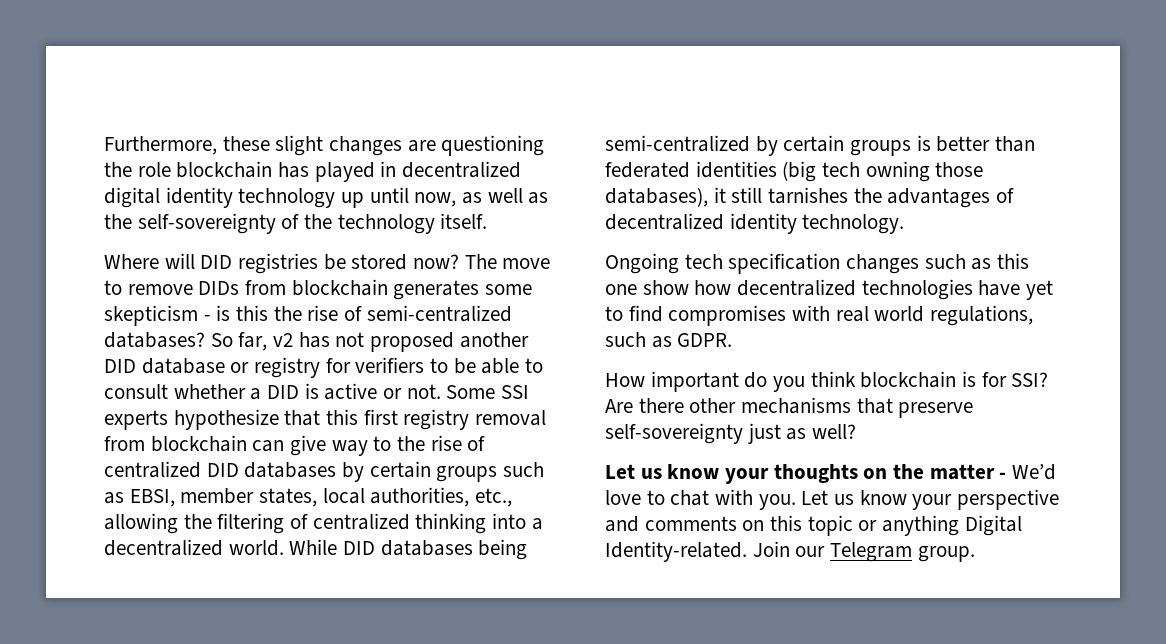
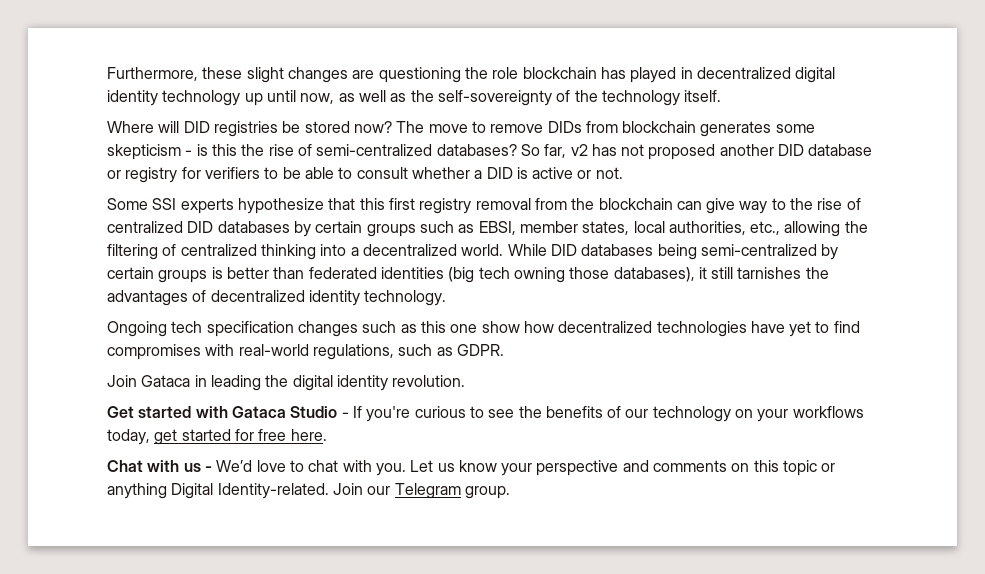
(441, 391) none -> (623, 173) //
(145, 443) none -> [571,198,595,210] the
[835,306,925,322] real world -> [238,344,309,356] real-world
[605,371,1049,392] [605,397,974,418] [605,423,857,444] [605,464,995,484] How important do you think blockchain is for SSI? Are there other mechanisms that preserve self-sovereignty just as well? // Let us know your thoughts on the matter -> [107,375,466,391] [107,406,864,422] [107,429,327,445] [107,460,201,472] Join Gataca in leading the digital identity revolution. // Get started with Gataca Studio - If you're curious to see the benefits of our technology on your workflows today, get started for free here. // Chat with us

